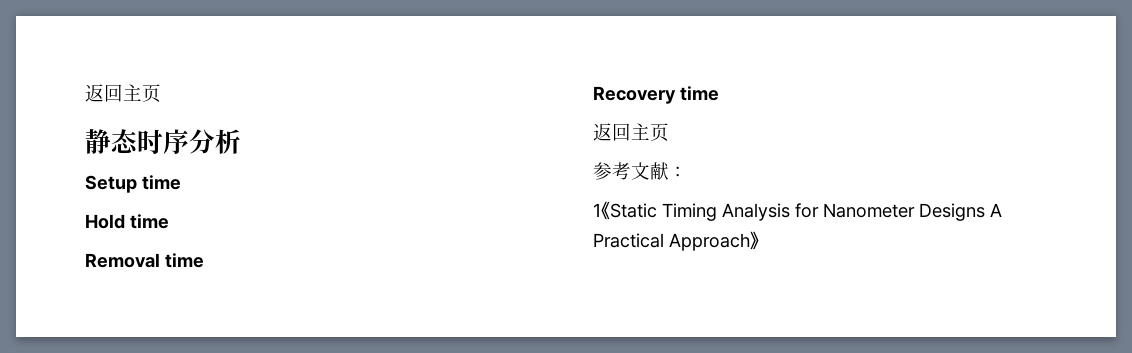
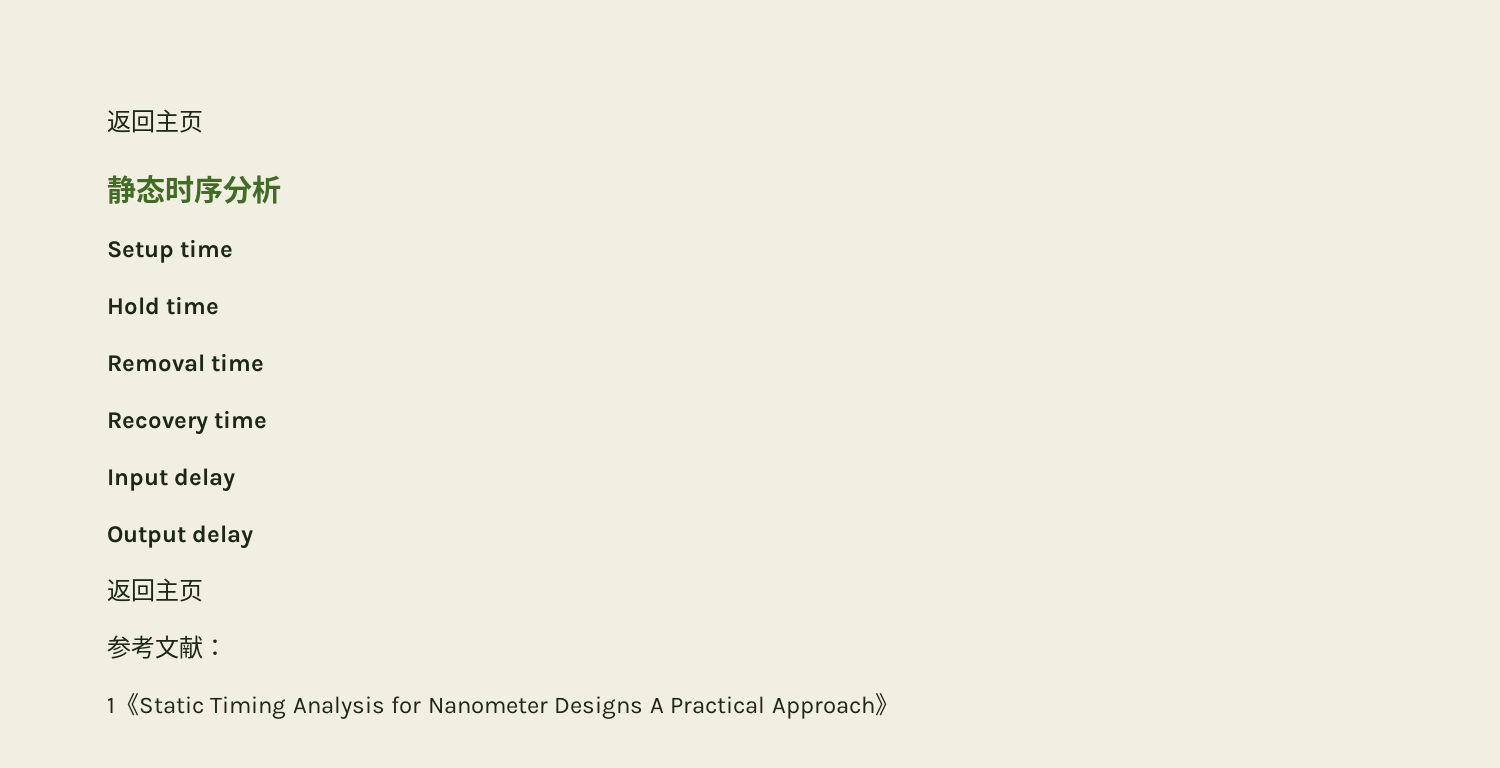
(719, 93) none -> [107,468,236,492] [107,525,254,549] // Input delay // Output delay

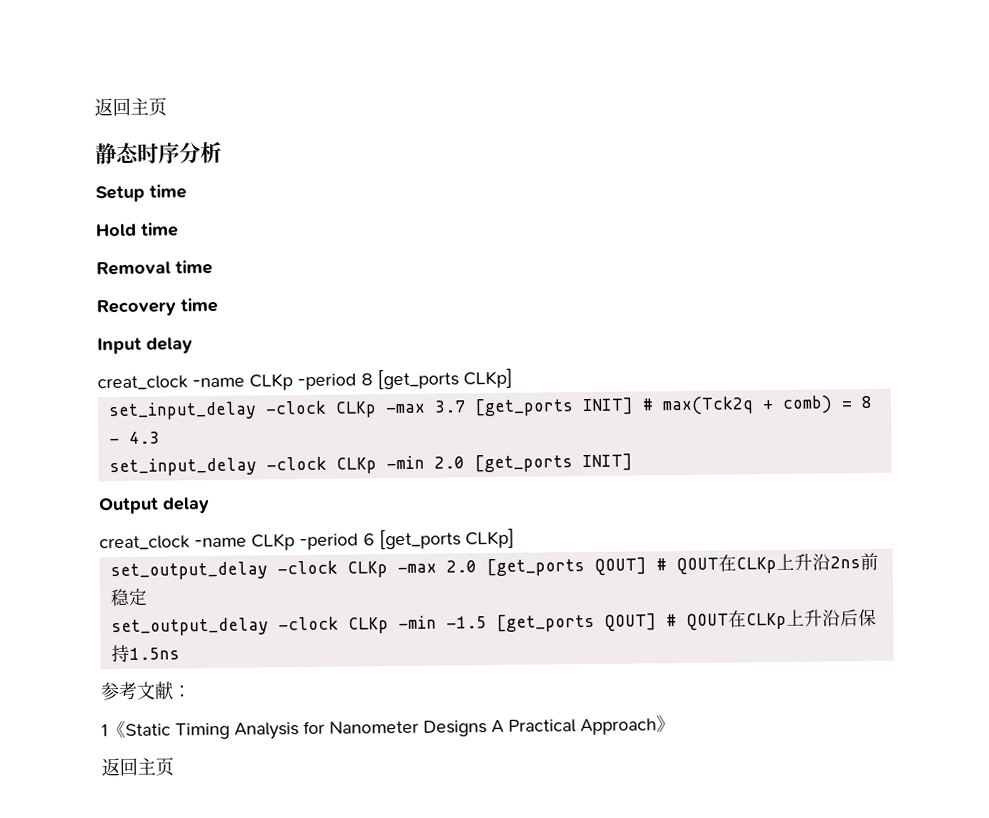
[107,525,254,549] [107,578,203,602] Output delay // 返回主页 -> [97,367,513,391] [107,395,873,421] [108,431,160,445] [108,453,633,477] [98,497,210,515] [99,527,515,551] [109,552,879,581] [109,587,148,607] [110,608,877,637] [110,644,180,663] creat_clock -name CLKp -period 8 [get_ports CLKp] // set_input_delay -clock CLKp -max 3.7 [get_ports INIT] # max(Tck2q + comb) = 8 - 4.3 // set_input_delay -clock CLKp -min 2.0 [get_ports INIT] // Output delay // creat_clock -name CLKp -period 6 [get_ports CLKp] // set_output_delay -clock CLKp -max 2.0 [get_ports QOUT] # QOUT在CLKp上升沿2ns前稳定 // set_output_delay -clock CLKp -min -1.5 [get_ports QOUT] # QOUT在CLKp上升沿后保持1.5ns
(899, 704) none -> [101,757,174,777] // 返回主页

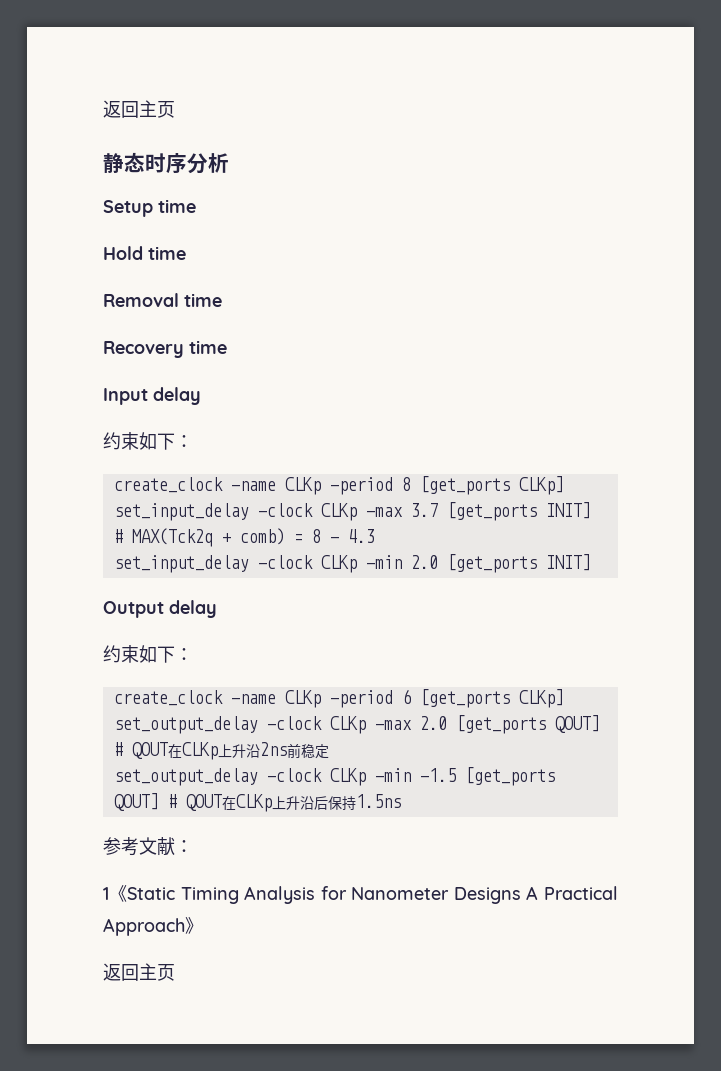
[97,375,188,391] creat_clock -> [103,432,193,450] [113,477,223,493] 约束如下： // create_clock
[661,396,754,416] max(Tck2q -> [131,528,213,547] MAX(Tck2q
[99,535,190,551] creat_clock -> [103,645,193,663] [113,690,223,706] 约束如下： // create_clock

